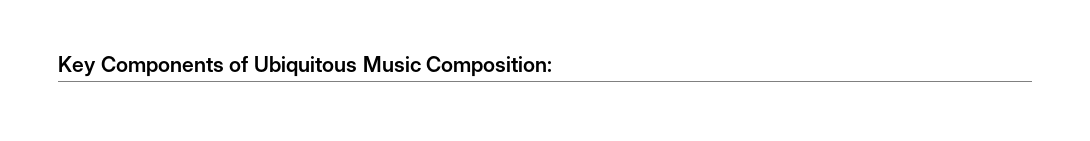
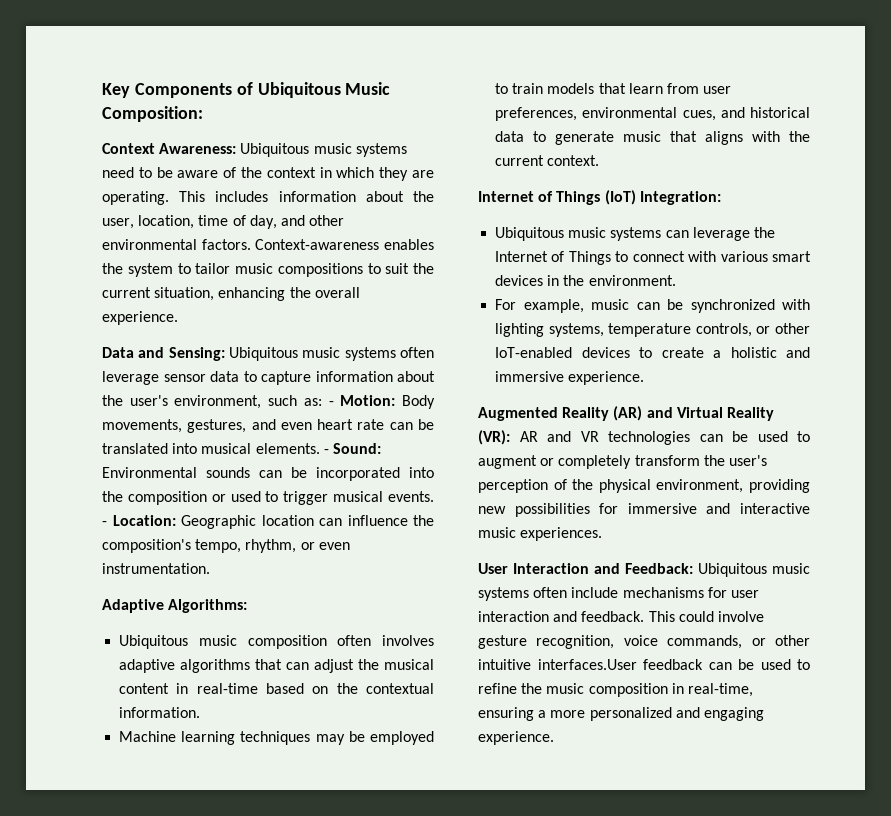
(553, 66) none -> [102,143,407,157] [102,167,435,181] [102,191,434,205] [102,215,345,229] [102,239,435,250] [102,263,434,277] [102,287,360,301] [102,311,178,325] [102,347,434,361] [102,371,435,385] [102,395,436,409] [102,419,434,433] [102,443,381,454] [102,467,434,481] [102,491,434,505] [102,515,434,529] [102,539,350,553] [102,563,210,574] [102,599,248,613] [119,635,434,649] [119,659,434,673] [119,683,434,694] [119,707,201,718] [119,731,434,745] [495,83,732,94] [495,107,810,121] [495,131,810,145] [495,155,600,166] [478,190,721,205] [495,227,775,241] [495,251,811,265] [495,275,676,286] [495,299,810,313] [495,323,810,337] [495,347,810,358] [495,371,645,385] [478,406,774,421] [478,430,810,445] [478,455,767,469] [478,479,810,493] [478,503,810,517] [478,527,603,541] [478,563,810,577] [478,587,759,601] [478,611,764,622] [478,635,810,649] [478,659,810,670] [478,683,753,697] [478,707,764,721] [478,731,554,745] // Context Awareness: Ubiquitous music systems need to be aware of the context in which they are operating. This includes information about the user, location, time of day, and other environmental factors. Context-awareness enables the system to tailor music compositions to suit the current situation, enhancing the overall experience. // Data and Sensing: Ubiquitous music systems often leverage sensor data to capture information about the user's environment, such as: - Motion: Body movements, gestures, and even heart rate can be translated into musical elements. - Sound: Environmental sounds can be incorporated into the composition or used to trigger musical events. - Location: Geographic location can influence the composition's tempo, rhythm, or even instrumentation. // Adaptive Algorithms: // Ubiquitous music composition often involves adaptive algorithms that can adjust the musical content in real-time based on the contextual information. // Machine learning techniques may be employed to train models that learn from user preferences, environmental cues, and historical data to generate music that aligns with the current context. // Internet of Things (IoT) Integration: // Ubiquitous music systems can leverage the Internet of Things to connect with various smart devices in the environment. // For example, music can be synchronized with lighting systems, temperature controls, or other IoT-enabled devices to create a holistic and immersive experience. // Augmented Reality (AR) and Virtual Reality (VR): AR and VR technologies can be used to augment or completely transform the user's perception of the physical environment, providing new possibilities for immersive and interactive music experiences. // User Interaction and Feedback: Ubiquitous music systems often include mechanisms for user interaction and feedback. This could involve gesture recognition, voice commands, or other intuitive interfaces.User feedback can be used to refine the music composition in real-time, ensuring a more personalized and engaging experience.

